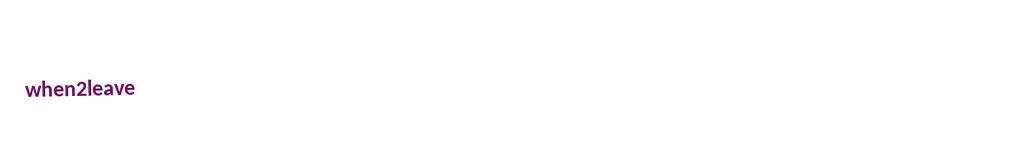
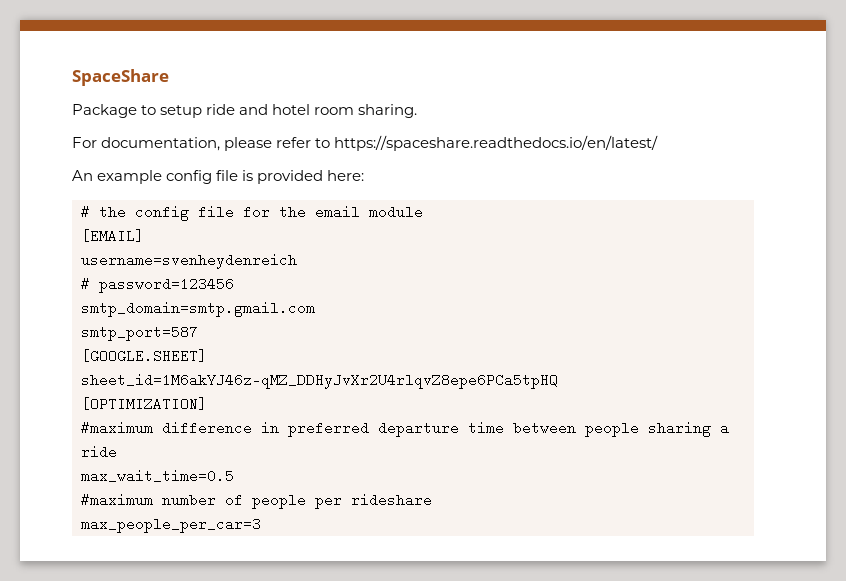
[24,78,136,98] when2leave -> [72,69,169,86] [72,104,418,118] [72,135,659,151] [72,170,365,184] [81,205,423,221] [81,229,144,243] [81,253,297,269] [81,277,234,293] [81,301,315,317] [81,325,198,341] [81,349,207,363] [81,373,558,389] [81,397,207,411] [81,421,729,437] [81,445,117,459] [81,469,234,483] [81,493,432,509] [81,517,261,533] SpaceShare // Package to setup ride and hotel room sharing. // For documentation, please refer to https://spaceshare.readthedocs.io/en/latest/ // An example config file is provided here: // # the config file for the email module // [EMAIL] // username=svenheydenreich // # password=123456 // smtp_domain=smtp.gmail.com // smtp_port=587 // [GOOGLE.SHEET] // sheet_id=1M6akYJ46z-qMZ_DDHyJvXr2U4rlqvZ8epe6PCa5tpHQ // [OPTIMIZATION] // #maximum difference in preferred departure time between people sharing a ride // max_wait_time=0.5 // #maximum number of people per rideshare // max_people_per_car=3

